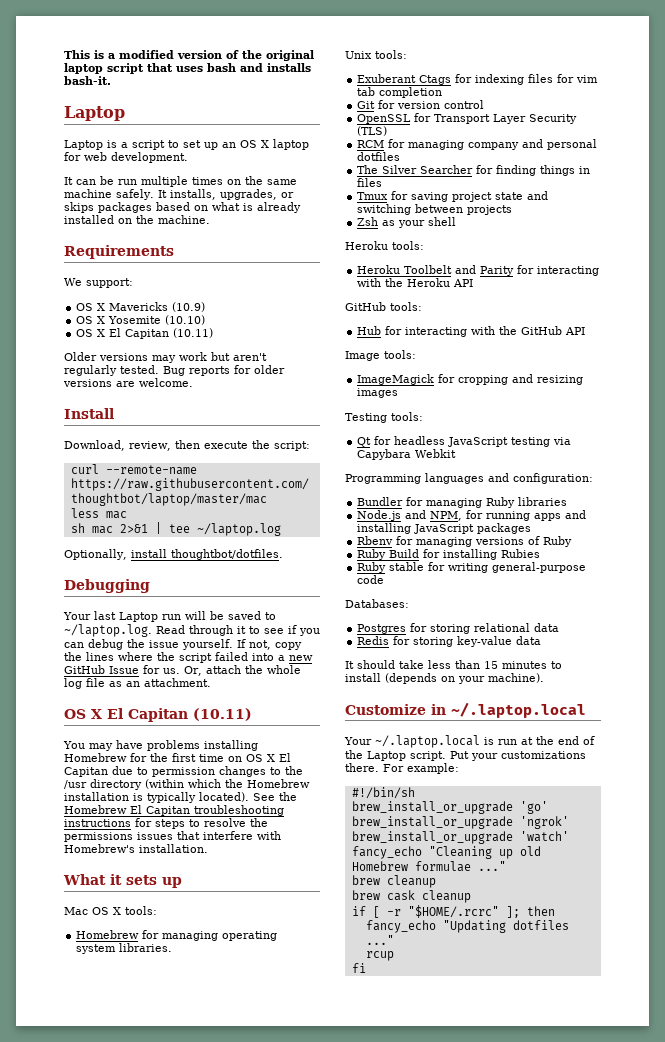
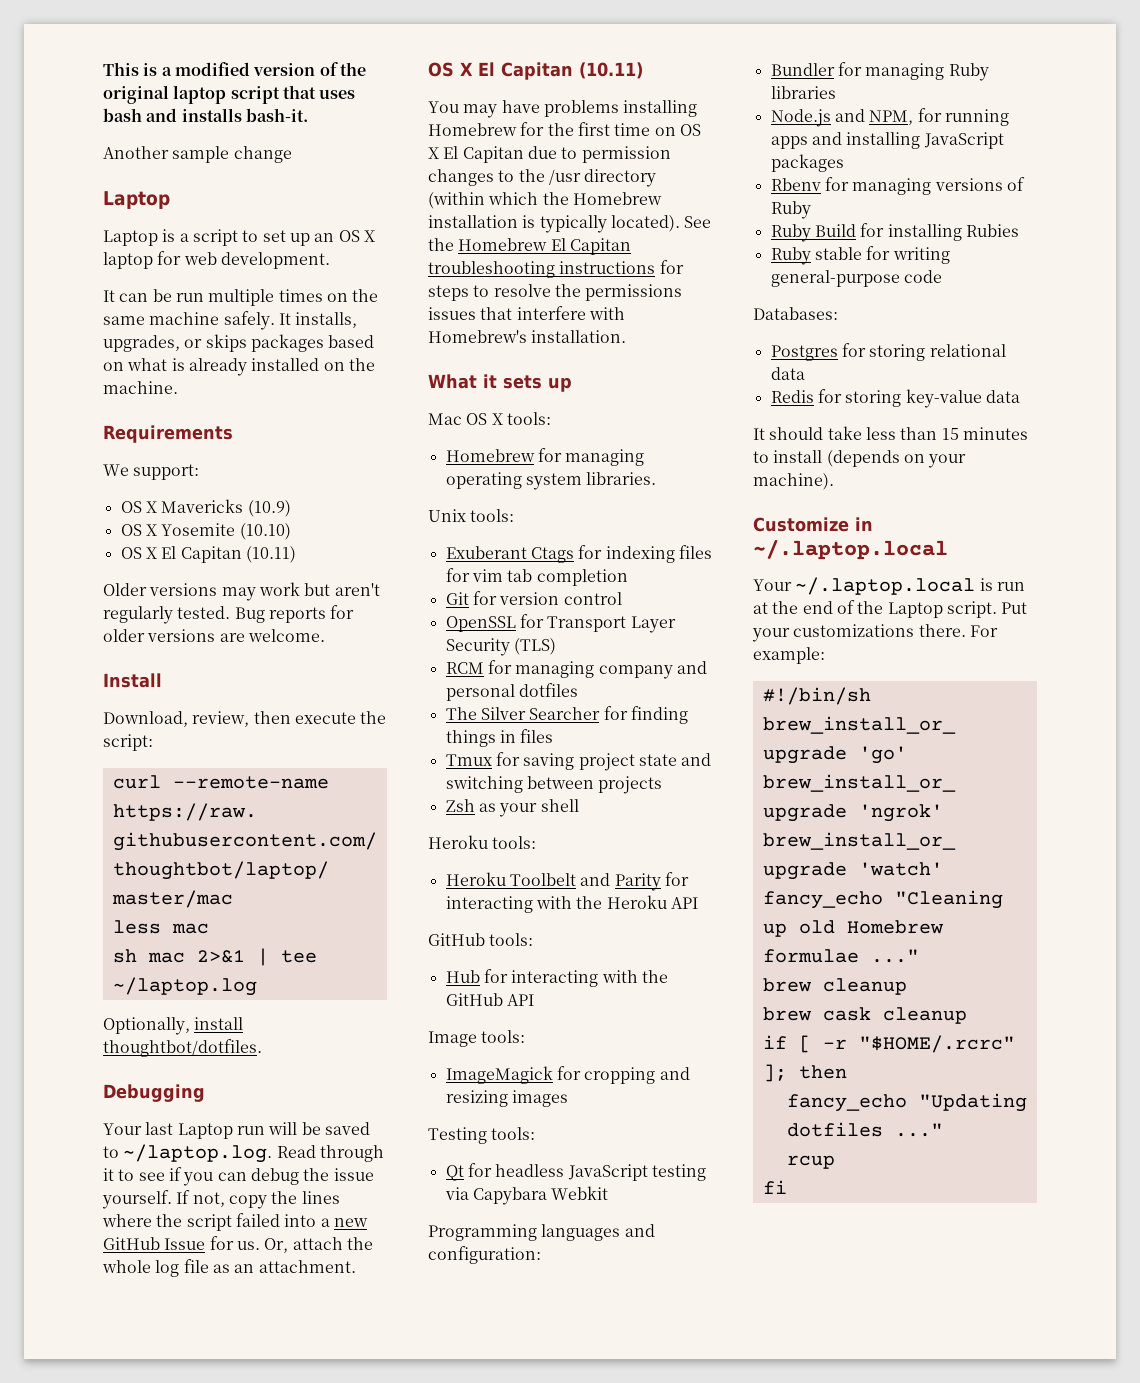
(111, 80) none -> [103,146,292,163] // Another sample change

